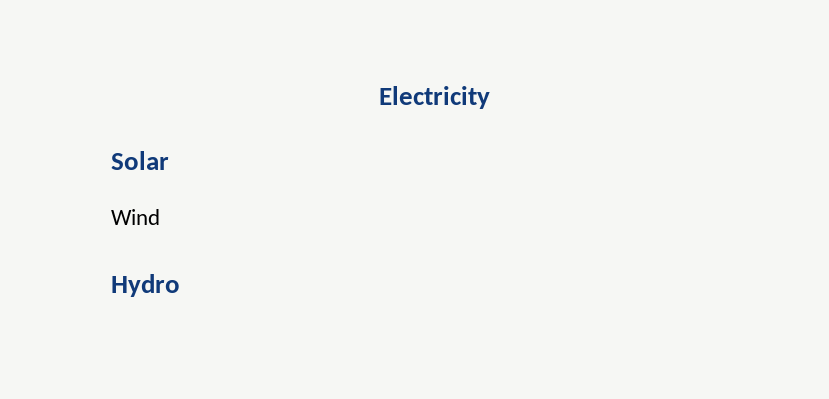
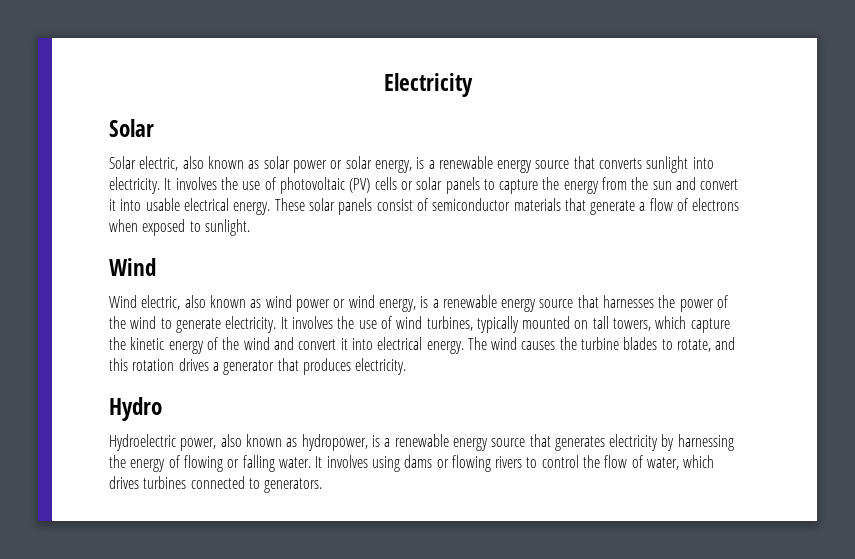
[111,209,160,225] [111,274,180,297] Wind // Hydro -> [109,156,714,173] [109,177,739,194] [109,198,740,215] [109,219,250,236] [109,258,156,276] [109,295,729,312] [109,316,730,333] [109,337,736,354] [109,358,407,375] [109,397,162,421] [109,434,734,451] [109,455,715,472] [109,476,323,493] Solar electric, also known as solar power or solar energy, is a renewable energy source that converts sunlight into electricity. It involves the use of photovoltaic (PV) cells or solar panels to capture the energy from the sun and convert it into usable electrical energy. These solar panels consist of semiconductor materials that generate a flow of electrons when exposed to sunlight. // Wind // Wind electric, also known as wind power or wind energy, is a renewable energy source that harnesses the power of the wind to generate electricity. It involves the use of wind turbines, typically mounted on tall towers, which capture the kinetic energy of the wind and convert it into electrical energy. The wind causes the turbine blades to rotate, and this rotation drives a generator that produces electricity. // Hydro // Hydroelectric power, also known as hydropower, is a renewable energy source that generates electricity by harnessing the energy of flowing or falling water. It involves using dams or flowing rivers to control the flow of water, which drives turbines connected to generators.

